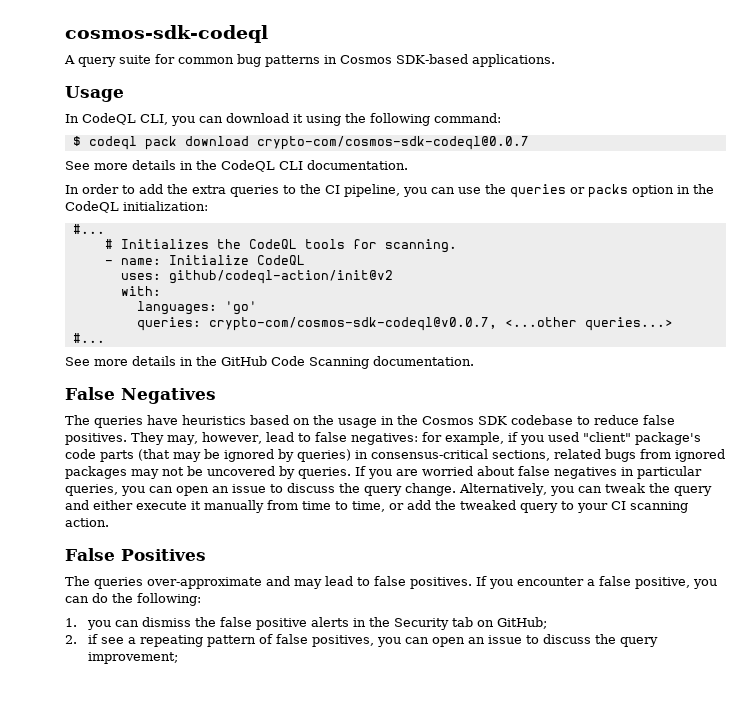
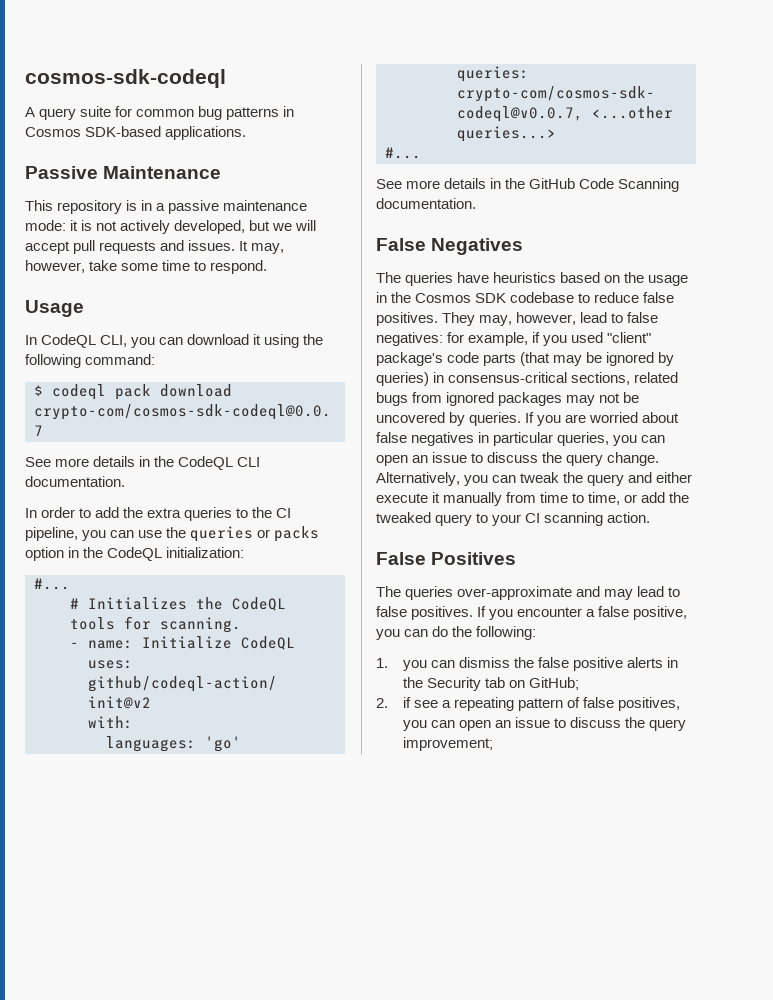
(555, 60) none -> [25,166,222,179] [25,200,308,214] [25,220,317,234] [25,240,285,254] [25,260,268,274] // Passive Maintenance // This repository is in a passive maintenance mode: it is not actively developed, but we will accept pull requests and issues. It may, however, take some time to respond.

